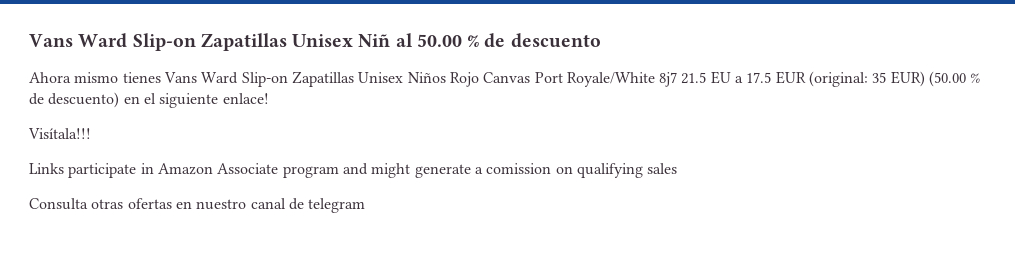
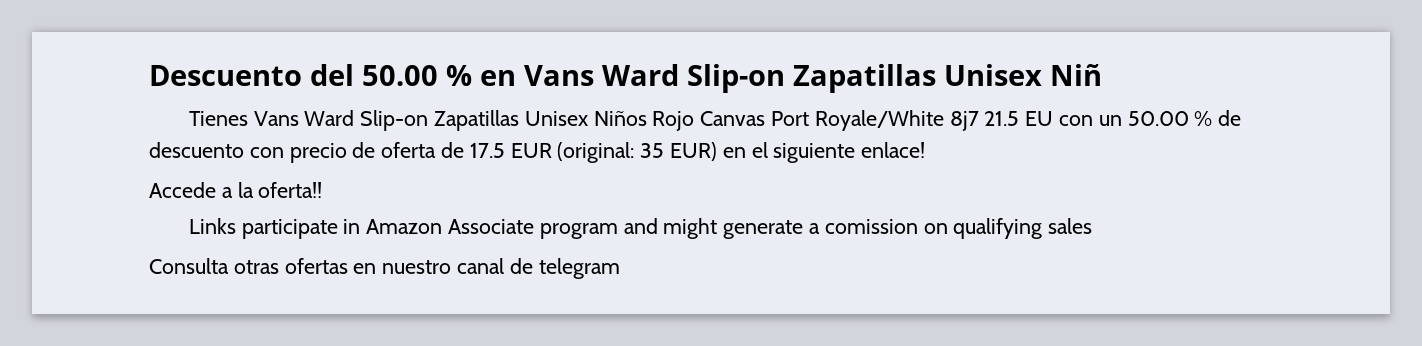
(29, 40) none -> [149,64,516,86] Descuento del 50.00 % en
[395,33,601,48] [29,72,161,83] al 50.00 % de descuento // Ahora mismo tienes -> [188,111,248,126] // Tienes
[735,76,744,83] a -> [1059,110,1242,126] [149,142,465,163] con un 50.00 % de descuento con precio de oferta de
[929,71,981,87] [29,92,120,108] (50.00 % de descuento) -> (718, 151) none
[28,128,91,139] Visítala!!! -> [149,182,323,198] Accede a la oferta!!

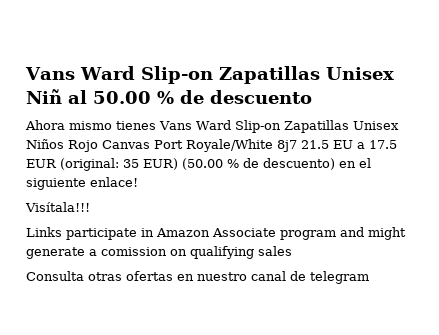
[149,64,516,86] Descuento del 50.00 % en -> (25, 73) none
[188,111,248,126] // Tienes -> [68,90,312,104] [25,120,156,130] al 50.00 % de descuento // Ahora mismo tienes
[1059,110,1242,126] [149,142,465,163] con un 50.00 % de descuento con precio de oferta de -> [357,142,365,149] a
(718, 151) none -> [182,158,335,170] (50.00 % de descuento)
[149,182,323,198] Accede a la oferta!! -> [25,202,90,212] Visítala!!!

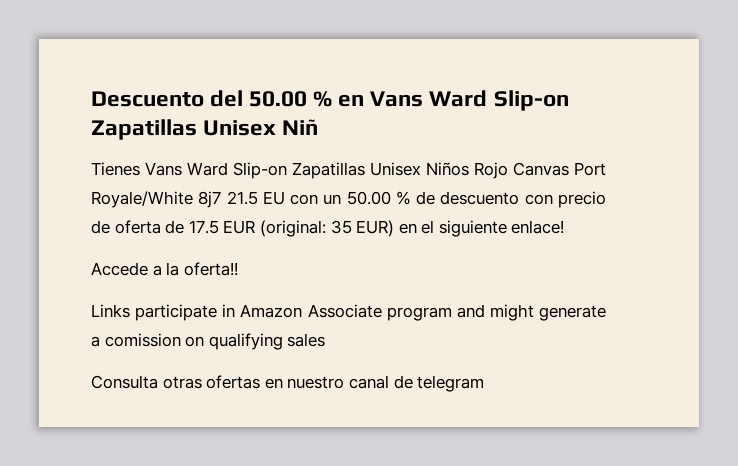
(25, 73) none -> [91,90,365,107] Descuento del 50.00 % en
[68,90,312,104] [25,120,156,130] al 50.00 % de descuento // Ahora mismo tienes -> [91,162,140,176] // Tienes
[357,142,365,149] a -> [290,191,606,208] [91,220,185,234] con un 50.00 % de descuento con precio de oferta de
[182,158,335,170] (50.00 % de descuento) -> (395, 228) none
[25,202,90,212] Visítala!!! -> [91,262,238,276] Accede a la oferta!!

